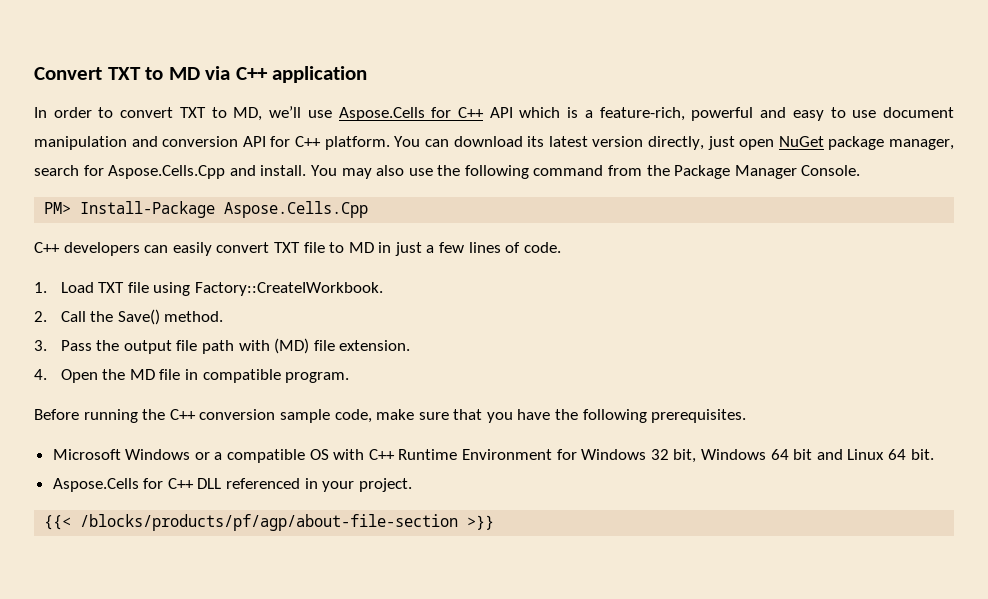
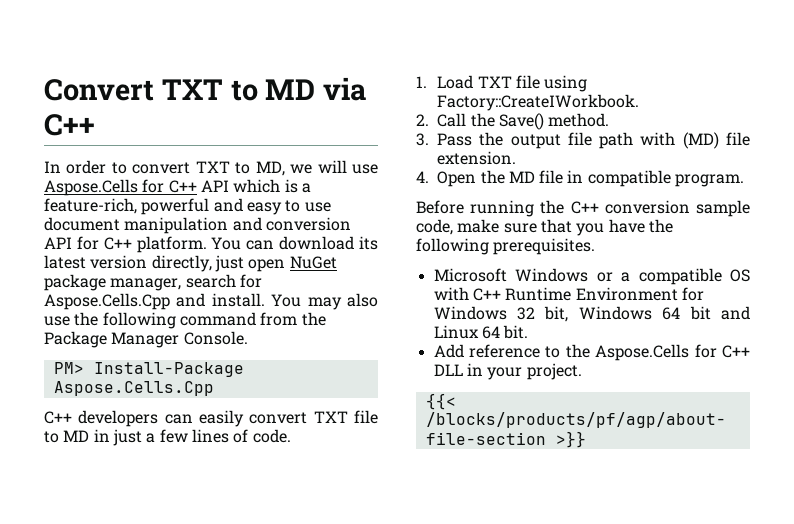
[272,66,368,83] application -> (95, 125) none
[269,106,302,118] we’ll -> [290,160,347,174] we will
(934, 454) none -> [433,344,590,358] Add reference to the
[226,478,301,489] referenced -> (463, 370) none

